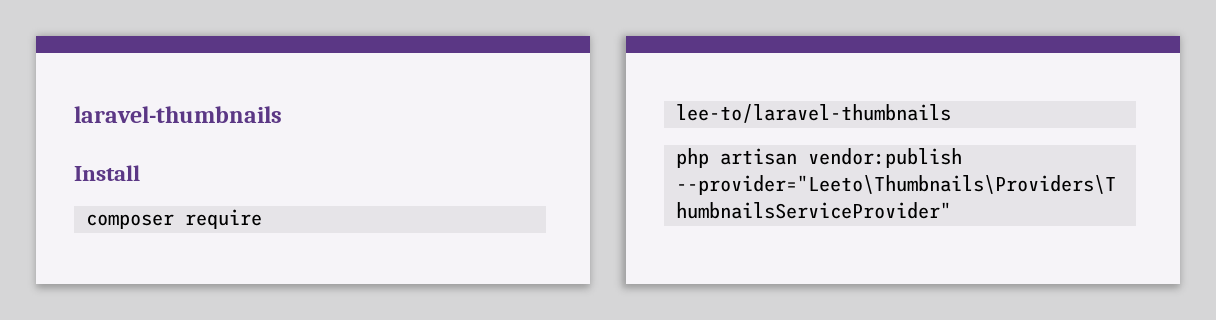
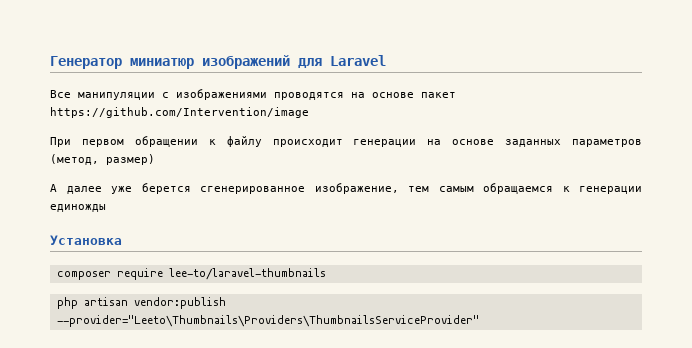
[74,106,282,123] [74,165,140,181] laravel-thumbnails // Install -> [50,55,386,69] [50,89,456,100] [50,107,309,118] [50,136,642,147] [50,154,155,165] [50,183,642,194] [50,204,106,212] [50,235,122,245] Генератор миниатюр изображений для Laravel // Все манипуляции с изображениями проводятся на основе пакет https://github.com/Intervention/image // При первом обращении к файлу происходит генерации на основе заданных параметров (метод, размер) // А далее уже берется сгенерированное изображение, тем самым обращаемся к генерации единожды // Установка

